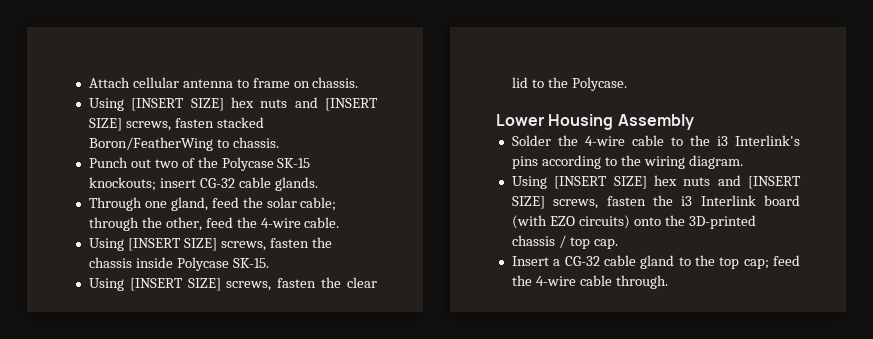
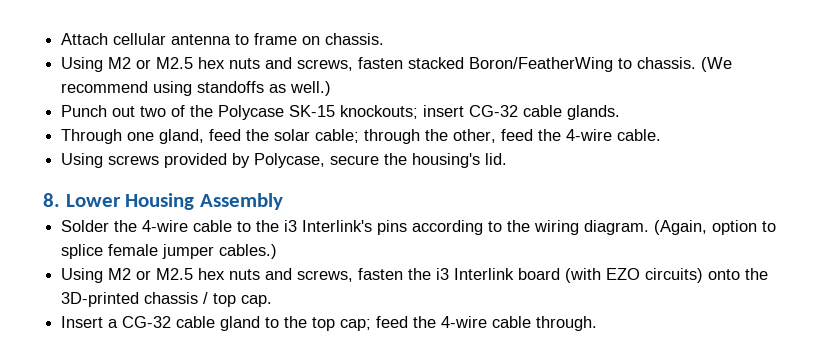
[131,97,378,111] [88,118,122,131] [INSERT SIZE] hex nuts and [INSERT SIZE] -> [108,57,293,69] M2 or M2.5 hex nuts and
(279, 142) none -> [701,57,733,72] [61,81,332,96] (We recommend using standoffs as well.)
[127,237,332,251] [88,257,269,271] [88,277,377,291] [511,77,627,91] [INSERT SIZE] screws, fasten the chassis inside Polycase SK-15. // Using [INSERT SIZE] screws, fasten the clear lid to the Polycase. // -> [108,153,508,168] [43,193,60,207] screws provided by Polycase, secure the housing's lid. // 8.
[511,175,801,189] [511,196,545,209] // Using [INSERT SIZE] hex nuts and [INSERT SIZE] -> [654,220,777,235] [61,244,278,259] [61,268,293,283] (Again, option to splice female jumper cables.) // Using M2 or M2.5 hex nuts and

